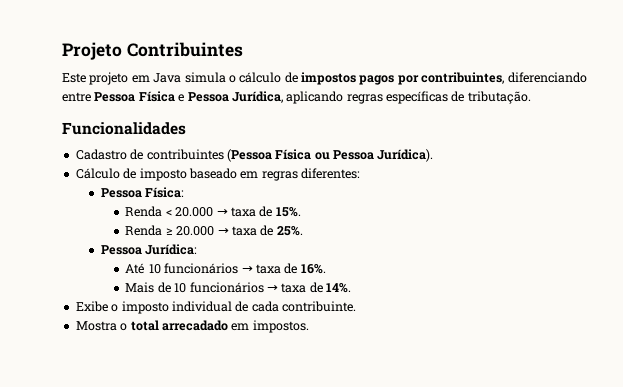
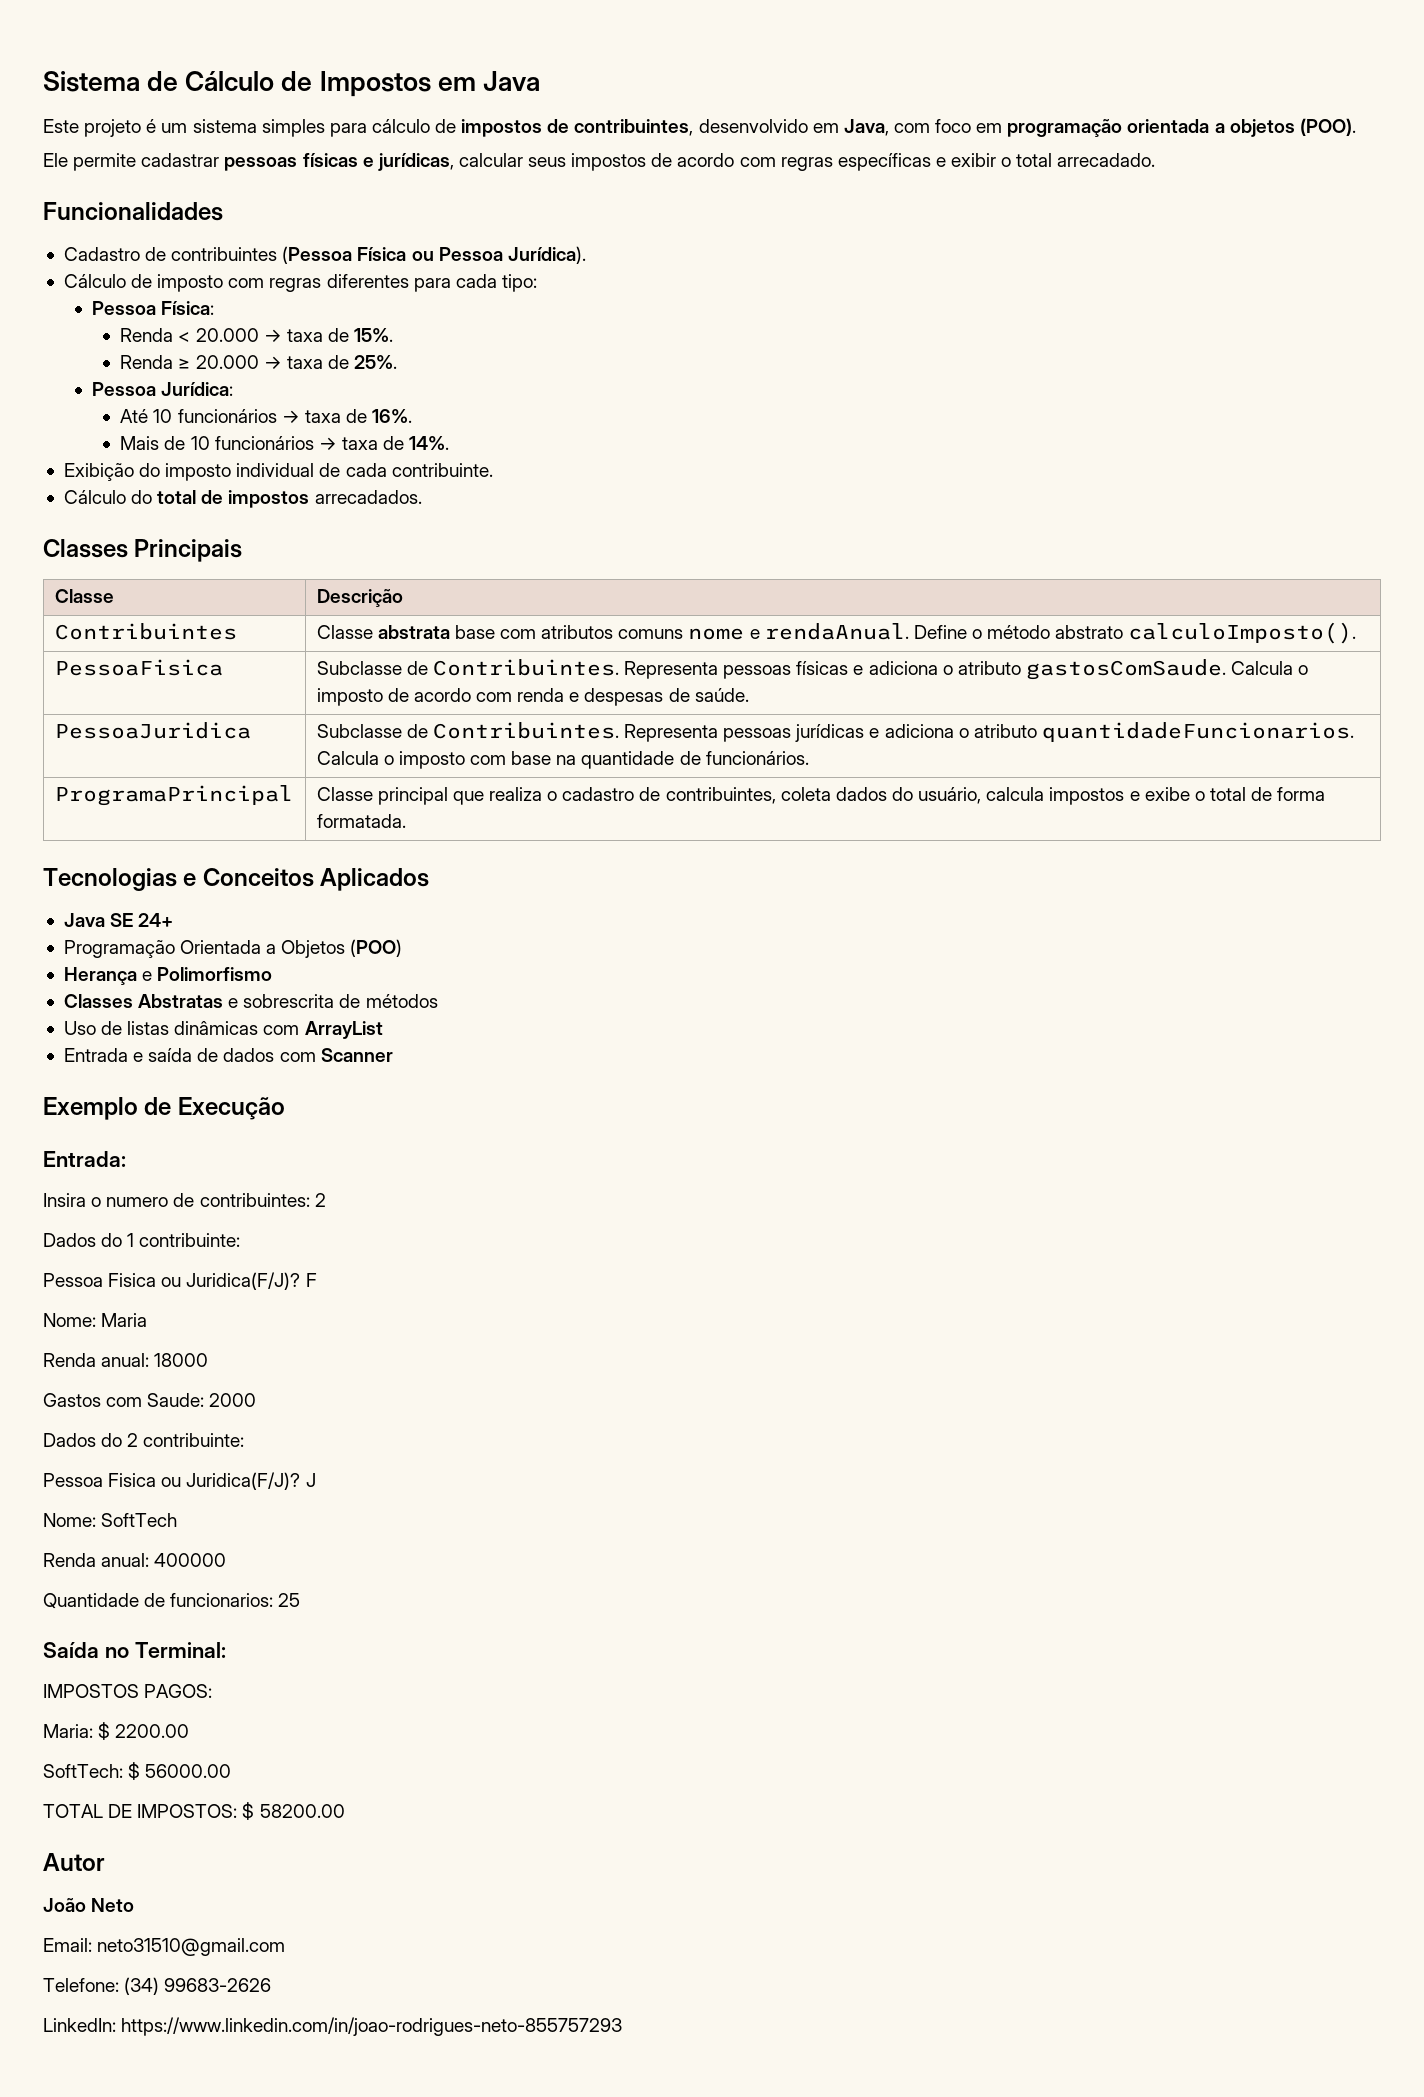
[62,42,243,60] [62,72,587,85] [62,91,531,104] Projeto Contribuintes // Este projeto em Java simula o cálculo de impostos pagos por contribuintes, diferenciando entre Pessoa Física e Pessoa Jurídica, aplicando regras específicas de tributação. -> [43,71,540,97] [43,118,1356,137] [43,153,1156,171] Sistema de Cálculo de Impostos em Java // Este projeto é um sistema simples para cálculo de impostos de contribuintes, desenvolvido em Java, com foco em programação orientada a objetos (POO). // Ele permite cadastrar pessoas físicas e jurídicas, calcular seus impostos de acordo com regras específicas e exibir o total arrecadado.
[188,168,360,181] baseado em regras diferentes: -> [228,274,537,292] com regras diferentes para cada tipo:
[75,301,119,312] Exibe o -> [63,463,161,481] Exibição do
[75,320,309,333] Mostra o total arrecadado em impostos. -> [63,490,422,508] [43,539,243,562] [54,589,114,603] [316,589,403,607] [54,623,237,640] [316,622,1357,644] [54,659,223,676] [316,659,1309,680] [316,688,749,706] [54,722,251,739] [316,722,1355,742] [316,751,809,769] [54,785,293,806] [316,787,1326,805] [316,814,406,828] [43,868,430,891] [63,913,174,927] [63,939,403,958] [63,967,273,985] [63,994,438,1008] [63,1021,383,1039] [63,1048,393,1062] [43,1097,285,1120] [43,1151,126,1167] [43,1193,326,1207] [43,1233,241,1247] [43,1272,317,1290] [43,1313,148,1327] [43,1353,209,1367] [43,1393,257,1407] [43,1433,245,1447] [43,1472,316,1490] [43,1513,178,1527] [43,1553,227,1567] [43,1593,301,1609] [43,1642,226,1658] [43,1684,213,1698] [43,1722,190,1740] [43,1762,232,1780] [43,1802,345,1820] [43,1853,105,1871] [43,1898,135,1912] [43,1938,286,1956] [43,1977,272,1995] [43,2017,623,2036] Cálculo do total de impostos arrecadados. // Classes Principais // Classe | Descrição // Contribuintes | Classe abstrata base com atributos comuns nome e rendaAnual. Define o método abstrato calculoImposto(). // PessoaFisica | Subclasse de Contribuintes. Representa pessoas físicas e adiciona o atributo gastosComSaude. Calcula o imposto de acordo com renda e despesas de saúde. // PessoaJuridica | Subclasse de Contribuintes. Representa pessoas jurídicas e adiciona o atributo quantidadeFuncionarios. Calcula o imposto com base na quantidade de funcionários. // ProgramaPrincipal | Classe principal que realiza o cadastro de contribuintes, coleta dados do usuário, calcula impostos e exibe o total de forma formatada. // Tecnologias e Conceitos Aplicados // Java SE 24+ // Programação Orientada a Objetos (POO) // Herança e Polimorfismo // Classes Abstratas e sobrescrita de métodos // Uso de listas dinâmicas com ArrayList // Entrada e saída de dados com Scanner // Exemplo de Execução // Entrada: // Insira o numero de contribuintes: 2 // Dados do 1 contribuinte: // Pessoa Fisica ou Juridica(F/J)? F // Nome: Maria // Renda anual: 18000 // Gastos com Saude: 2000 // Dados do 2 contribuinte: // Pessoa Fisica ou Juridica(F/J)? J // Nome: SoftTech // Renda anual: 400000 // Quantidade de funcionarios: 25 // Saída no Terminal: // IMPOSTOS PAGOS: // Maria: $ 2200.00 // SoftTech: $ 56000.00 // TOTAL DE IMPOSTOS: $ 58200.00 // Autor // João Neto // Email: neto31510@gmail.com // Telefone: (34) 99683-2626 // LinkedIn: https://www.linkedin.com/in/joao-rodrigues-neto-855757293

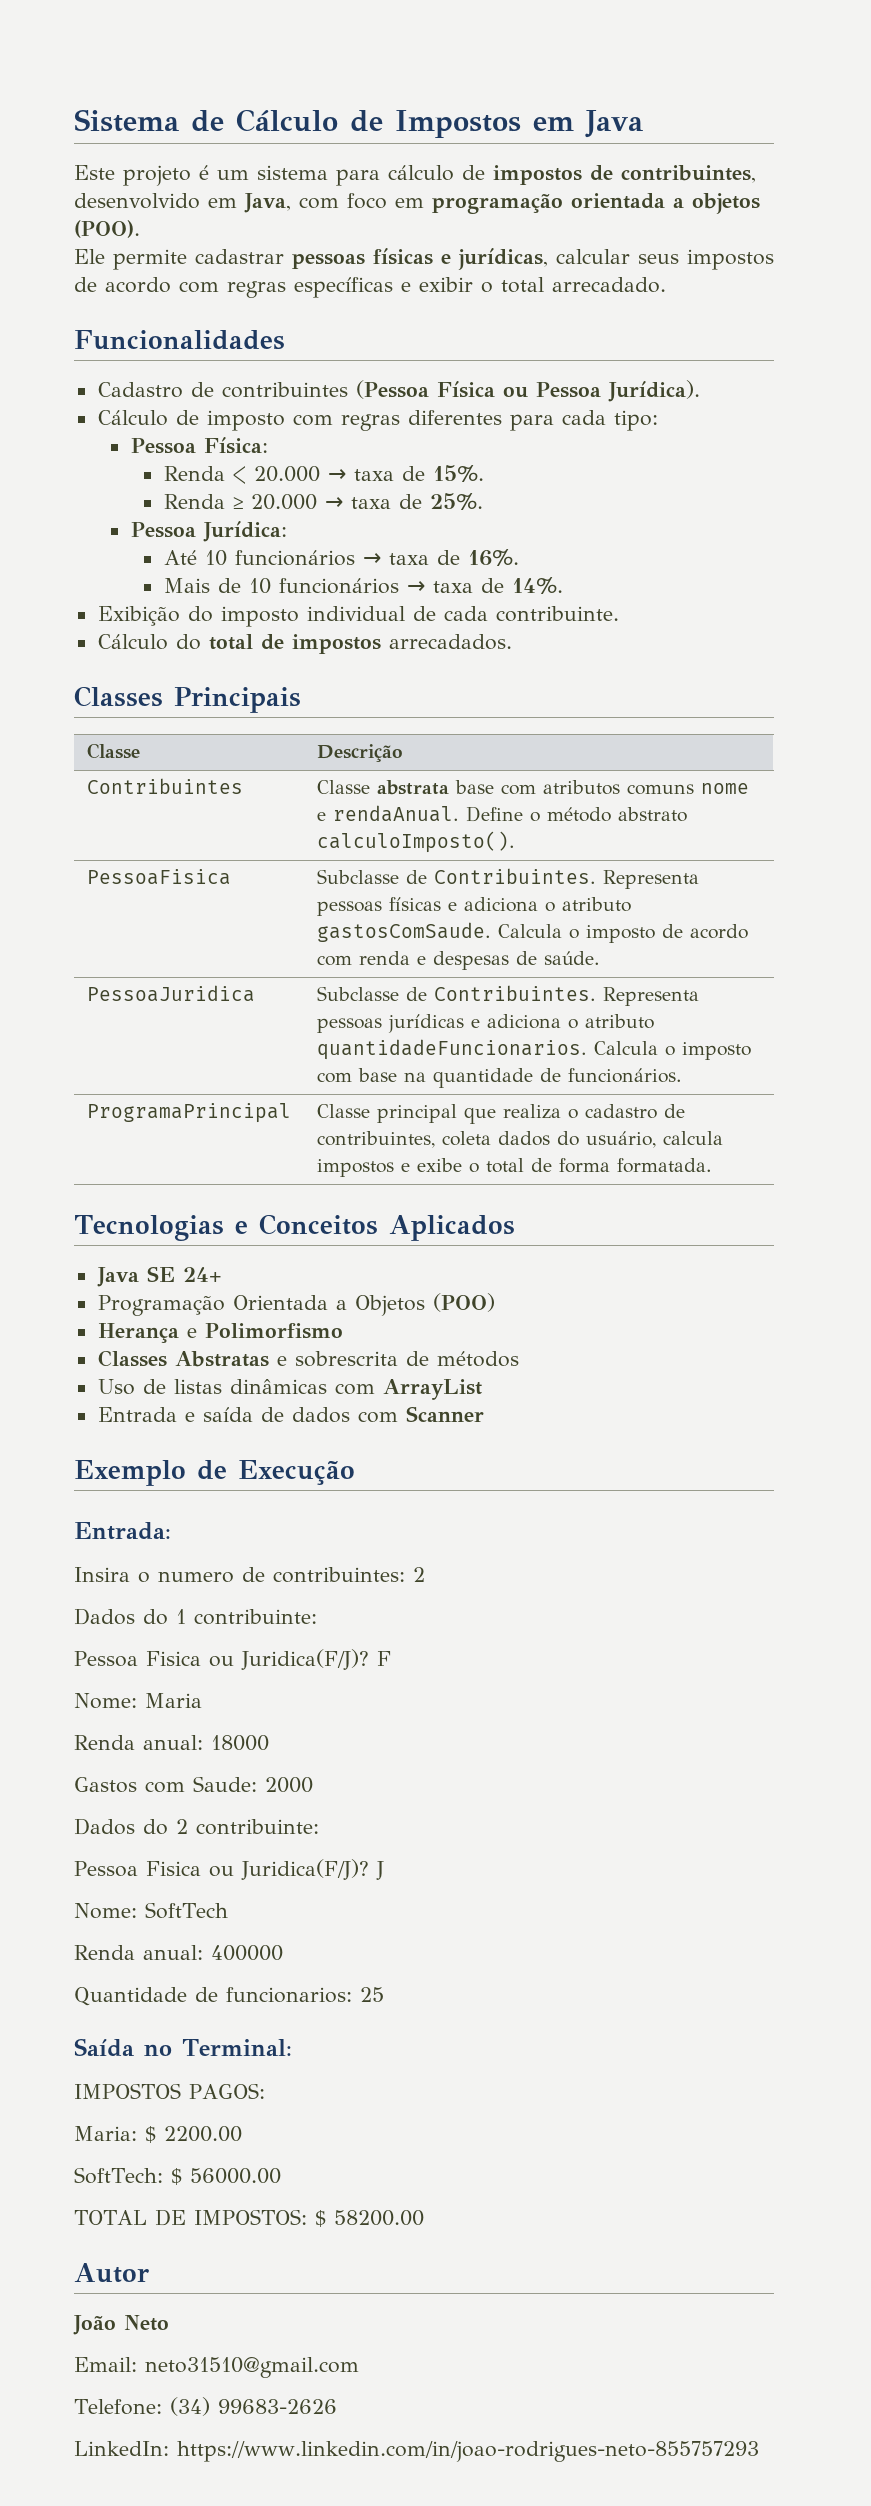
[261,119,325,137] simples -> (328, 172) none

